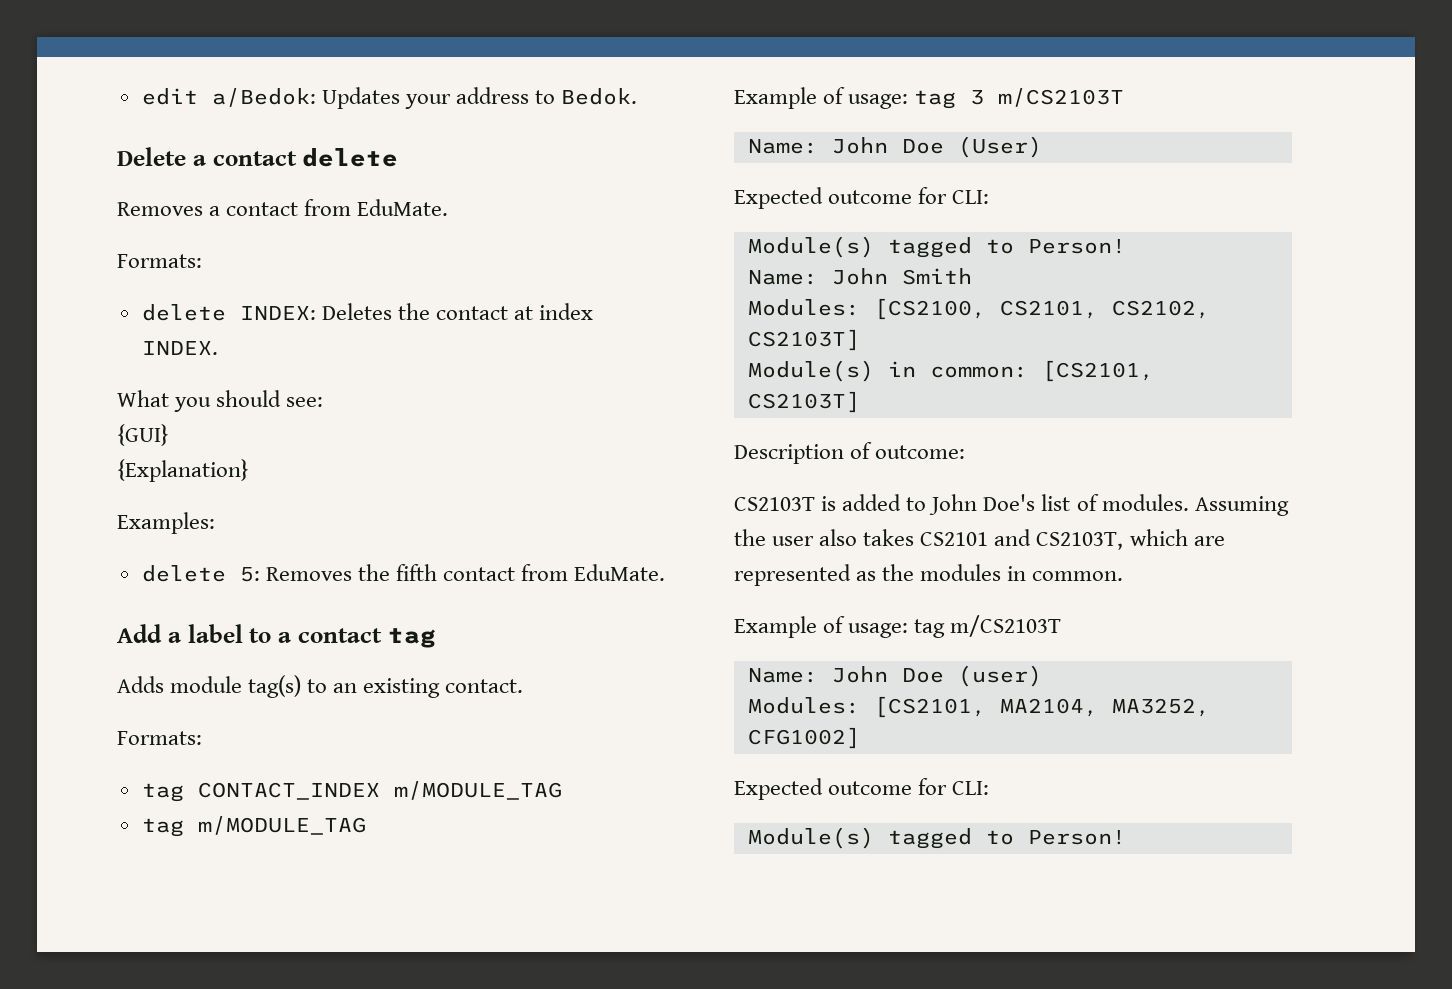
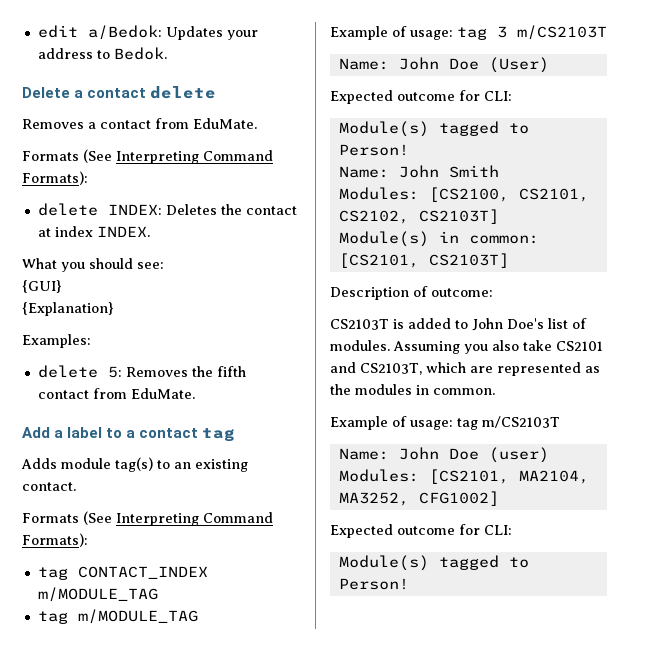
[117,254,202,268] Formats: -> [22,149,273,164] [22,171,88,185] Formats (See Interpreting Command Formats):
[117,731,202,745] Formats: -> [22,511,273,526] [22,533,88,547] Formats (See Interpreting Command Formats):
[734,529,915,546] the user also takes -> [464,340,552,354] you also take

